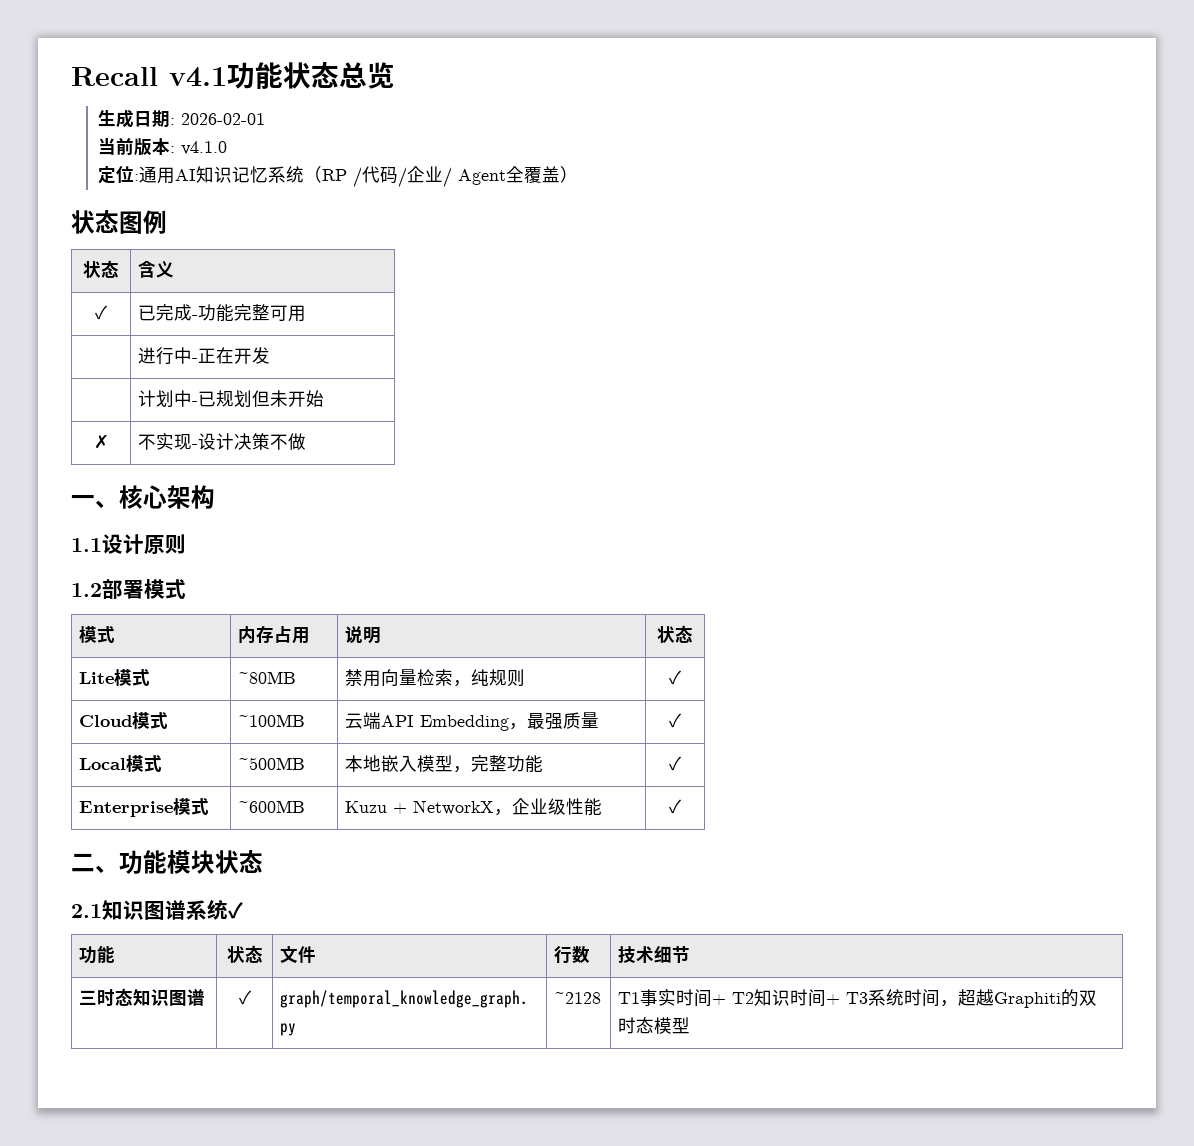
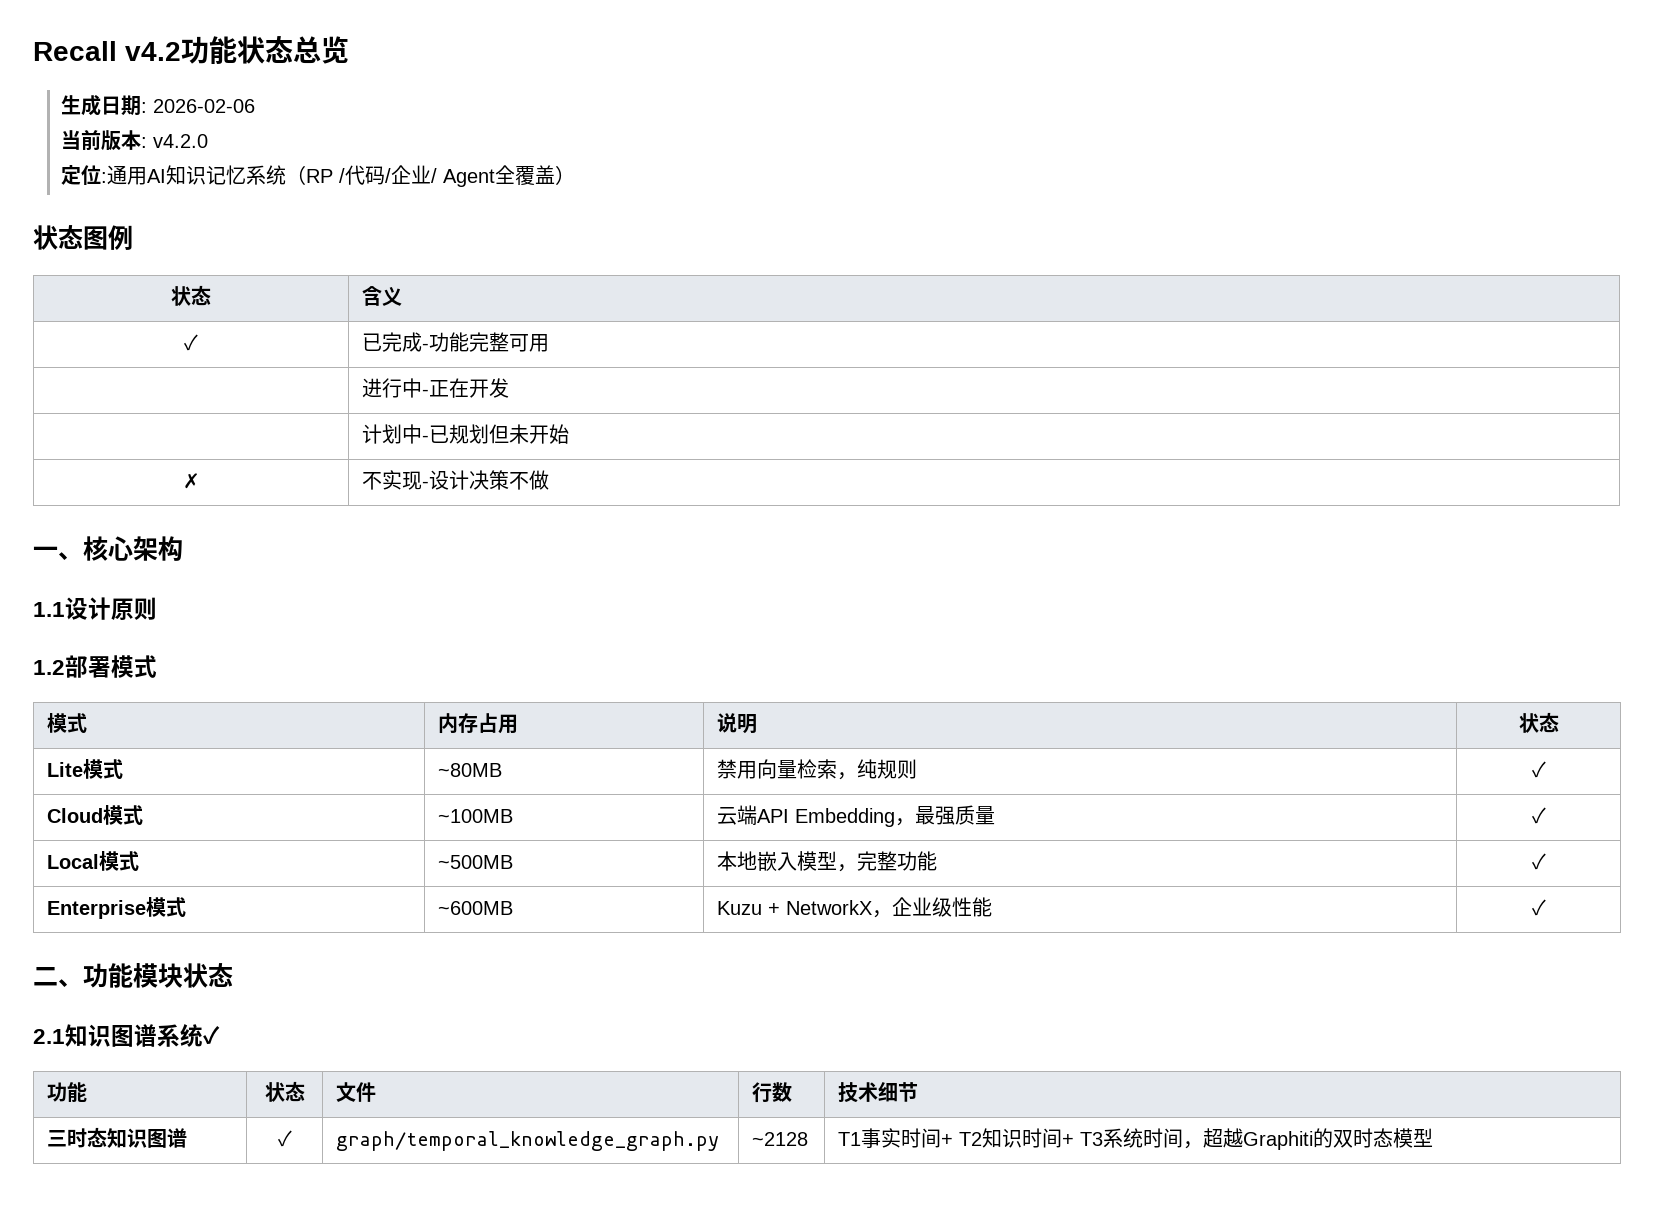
[169,67,227,87] v4.1 -> [125,42,181,61] v4.2
[181,113,266,125] 2026-02-01 -> [153,99,256,113] 2026-02-06
[181,141,228,155] v4.1.0 -> [153,134,209,148] v4.2.0

